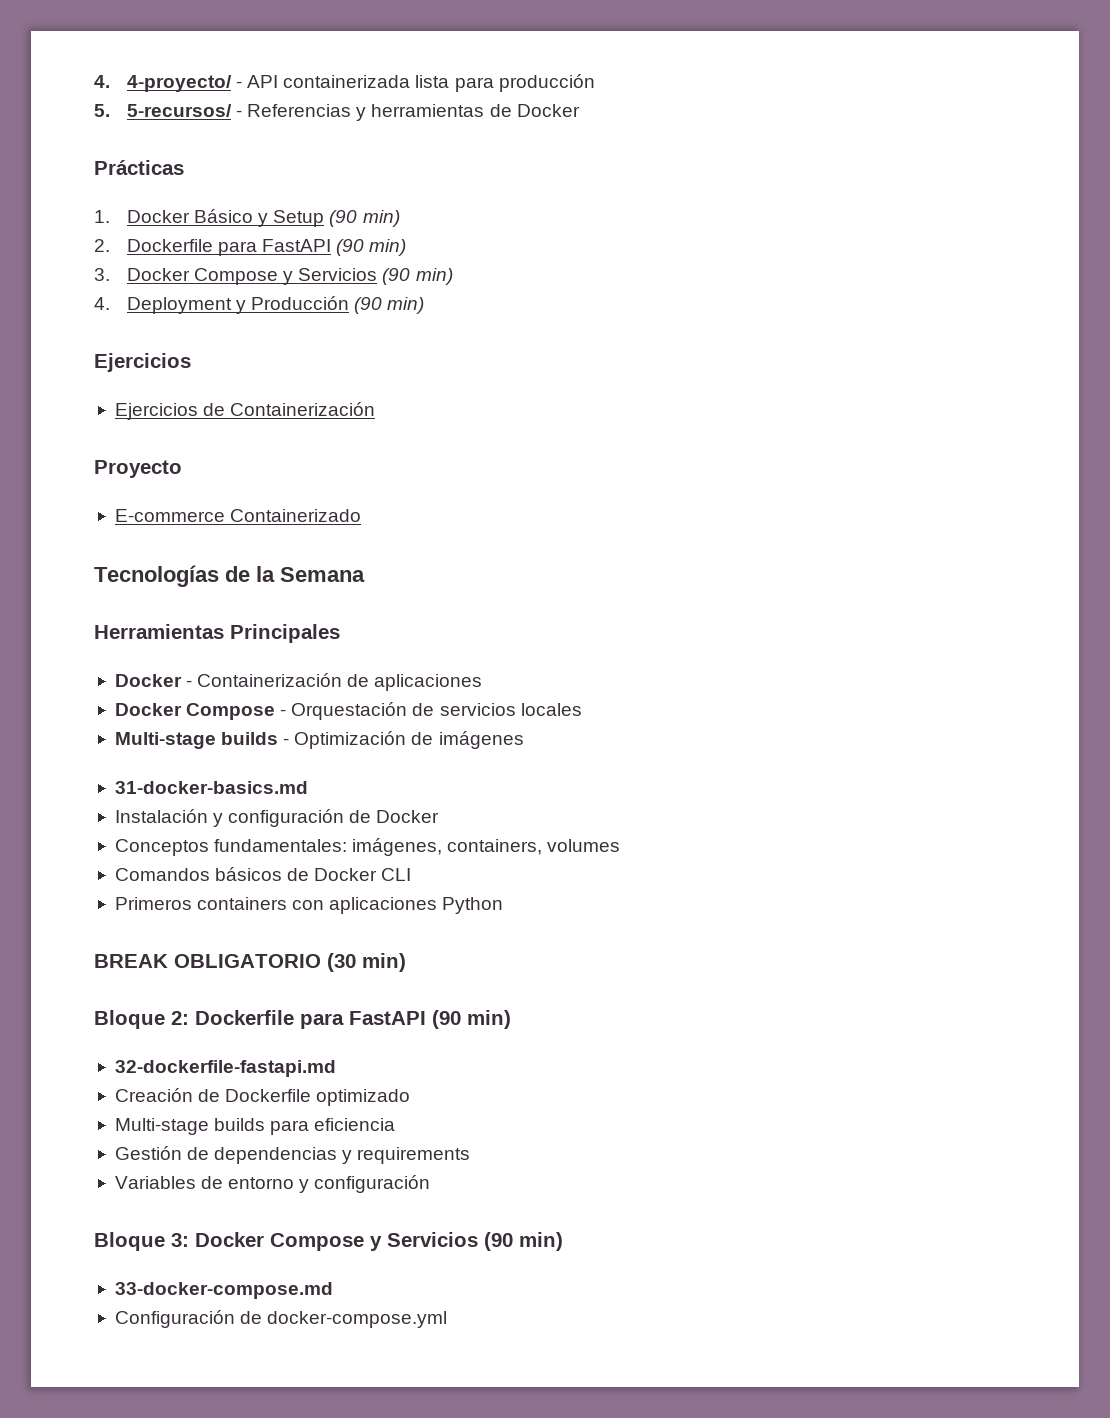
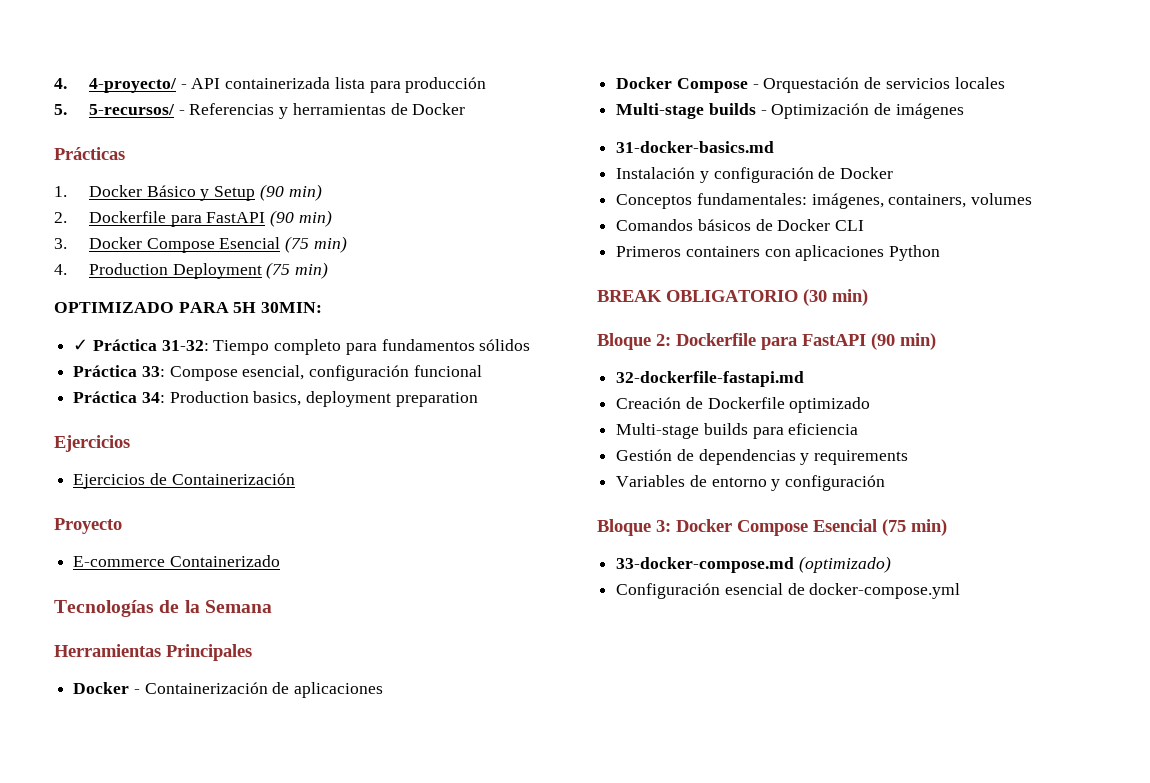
[283,268,411,285] y Servicios (90 -> [219,236,310,253] Esencial (75
[126,296,425,314] Deployment y Producción (90 min) -> [88,262,329,279] [54,302,323,313] [73,339,531,355] [73,365,482,381] [73,391,478,407] Production Deployment (75 min) // OPTIMIZADO PARA 5H 30MIN: // ✓ Práctica 31-32: Tiempo completo para fundamentos sólidos // Práctica 33: Compose esencial, configuración funcional // Práctica 34: Production basics, deployment preparation
[370,1232,513,1251] y Servicios (90 -> [813,519,906,536] Esencial (75
(333, 1290) none -> [798,556,891,573] (optimizado)
(235, 1319) none -> [724,583,783,595] esencial

